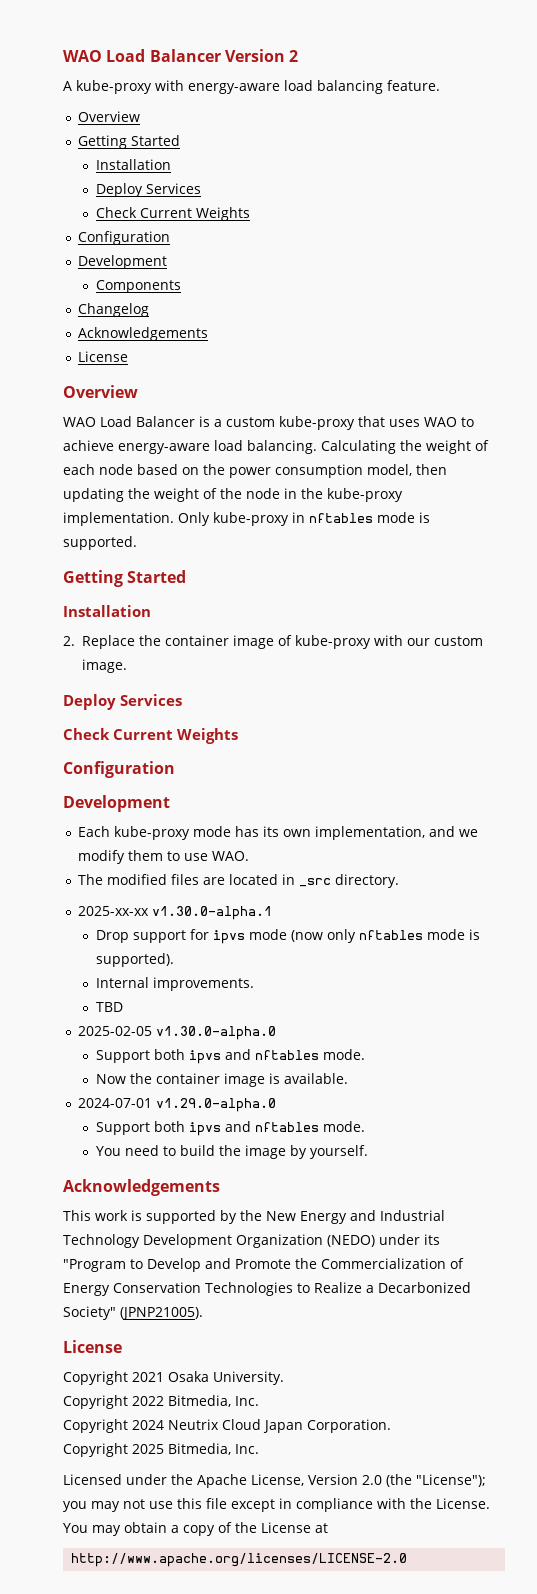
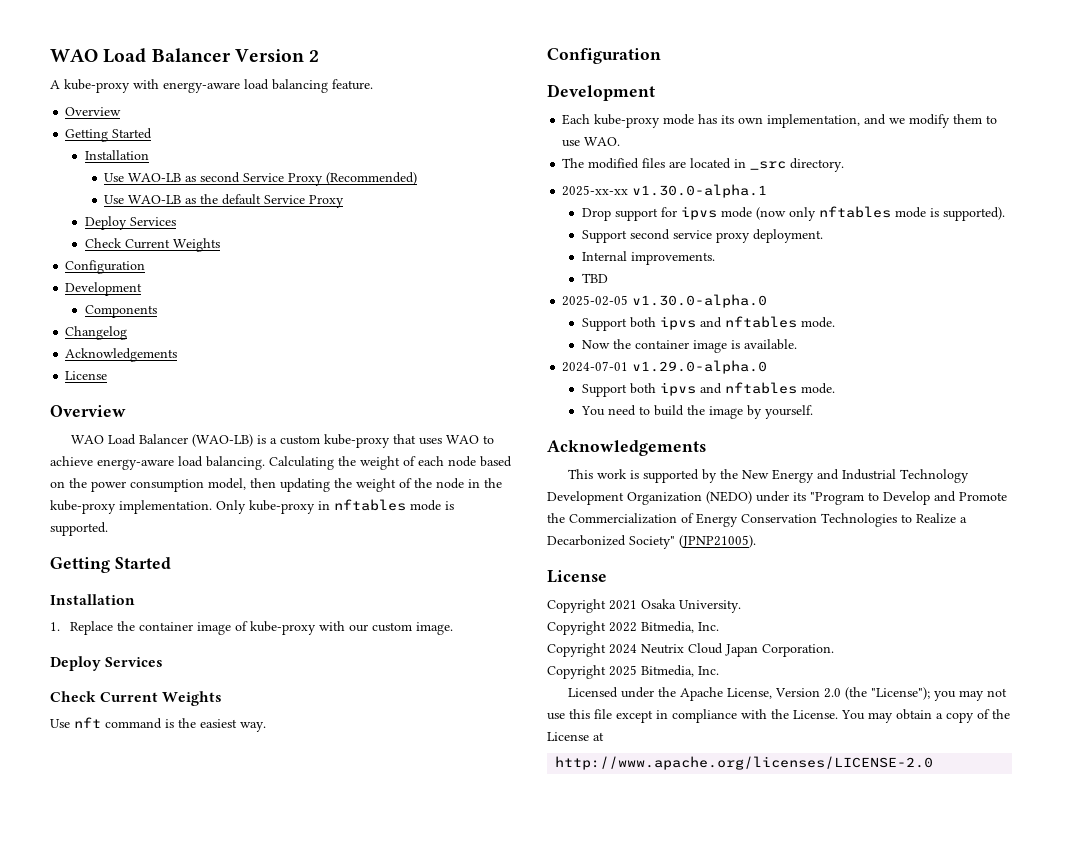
(171, 164) none -> [104,172,418,186] [104,194,345,208] // Use WAO-LB as second Service Proxy (Recommended) // Use WAO-LB as the default Service Proxy
(195, 421) none -> [191,434,253,447] (WAO-LB)
[63,636,75,646] 2. -> [50,622,60,631] 1.
(238, 736) none -> [50,717,266,732] // Use nft command is the easiest way.
(174, 960) none -> [581,229,823,243] // Support second service proxy deployment.

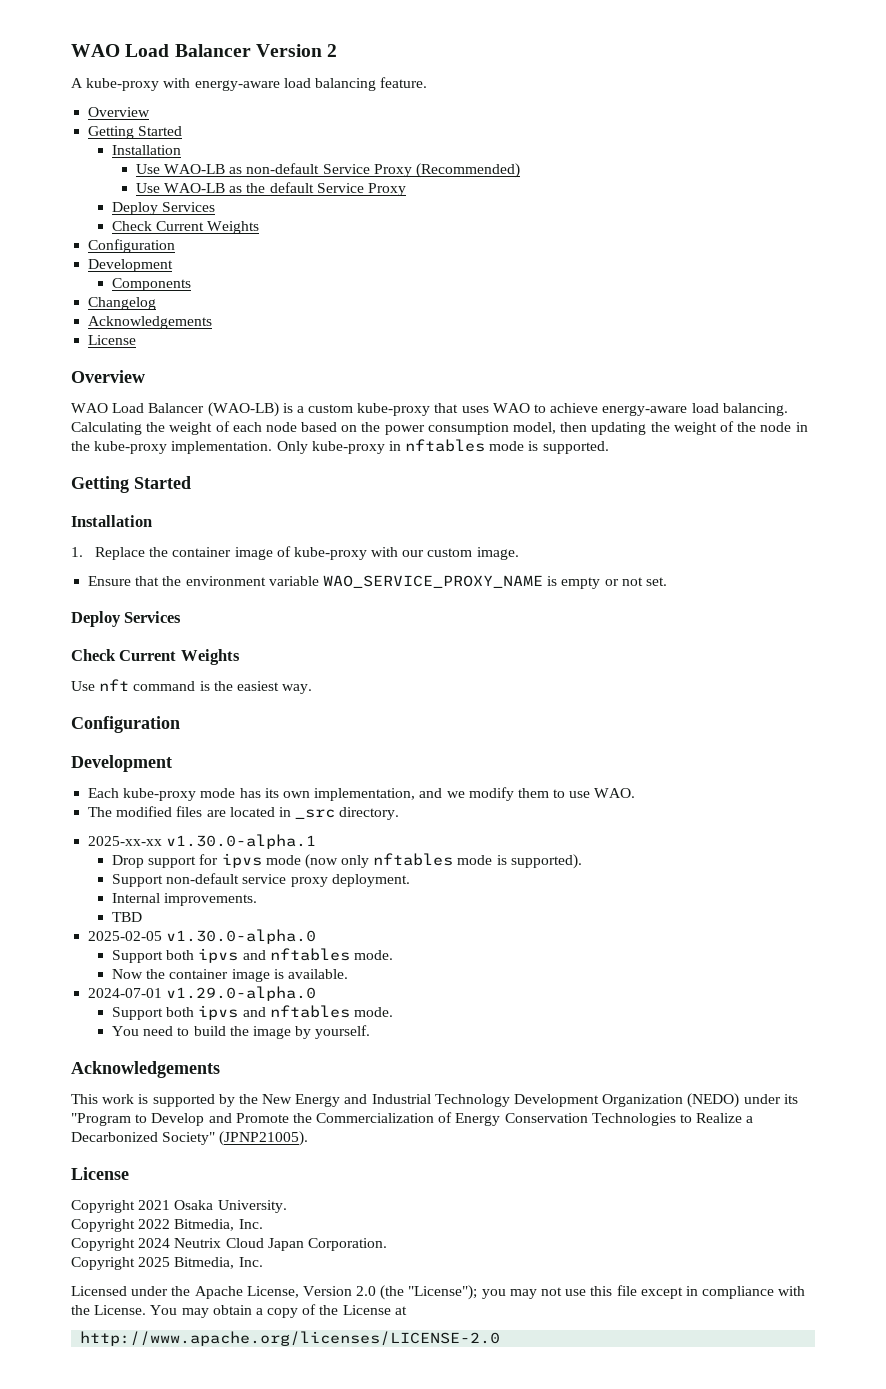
[200,172,241,183] second -> [246,163,320,174] non-default
(453, 628) none -> [88,575,667,589] // Ensure that the environment variable WAO_SERVICE_PROXY_NAME is empty or not set.
[629,229,670,240] second -> [166,873,240,884] non-default

